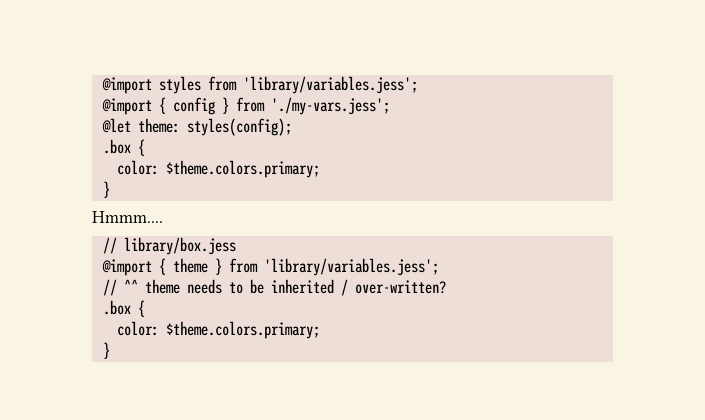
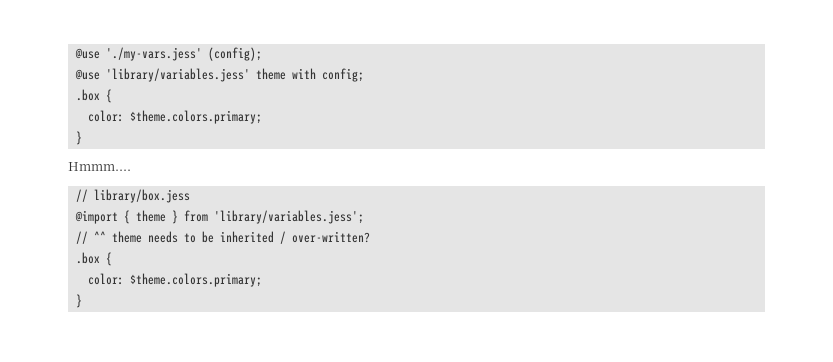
[101,76,418,94] [101,97,390,115] [101,118,292,136] @import styles from 'library/variables.jess'; // @import { config } from './my-vars.jess'; // @let theme: styles(config); -> [74,47,262,61] [74,68,364,82] @use './my-vars.jess' (config); // @use 'library/variables.jess' theme with config;

